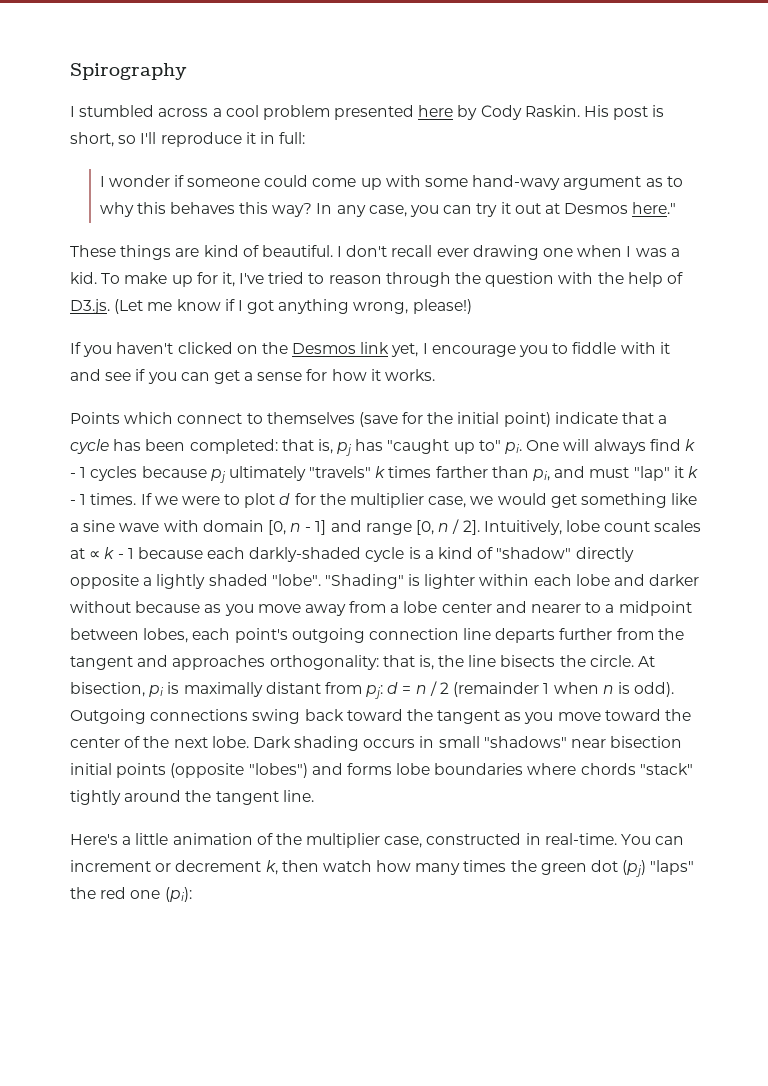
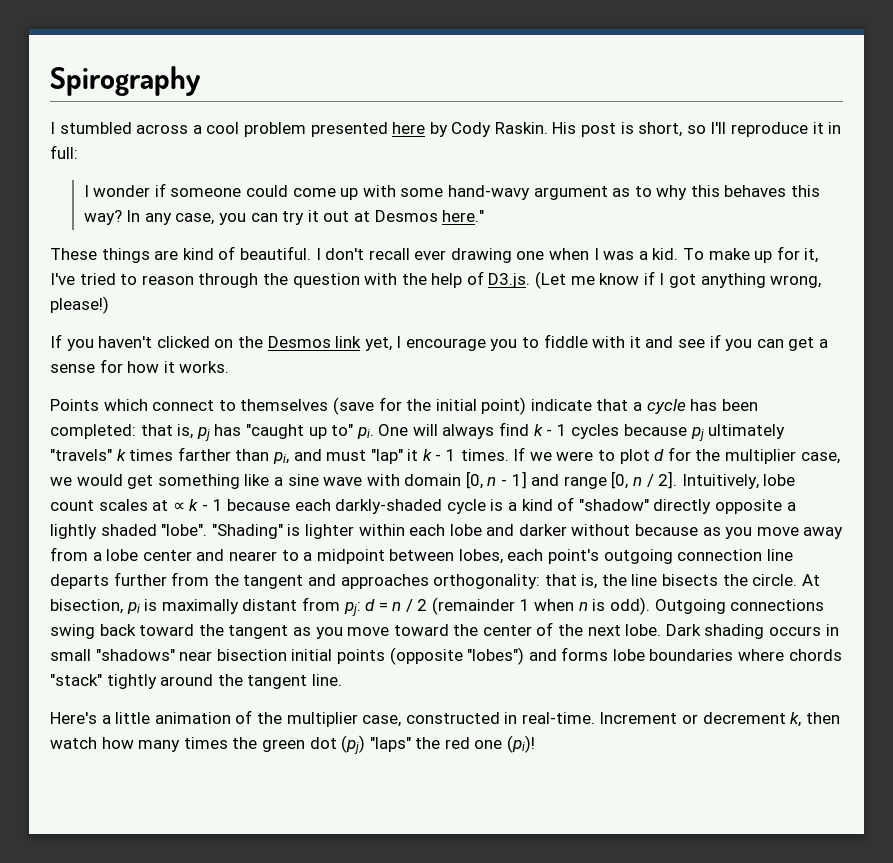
[621,834,685,845] [70,860,151,872] You can increment -> [599,712,678,724] Increment
[164,887,192,902] (pi): -> [507,735,536,753] (pi)!

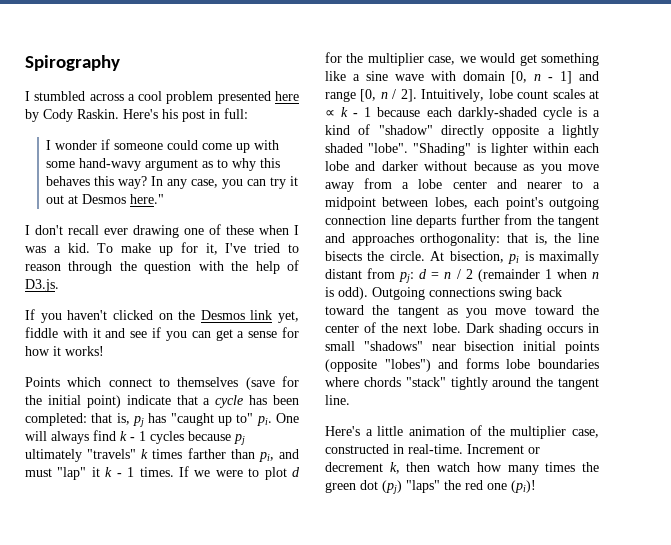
[552,122,824,137] His post is short, so I'll reproduce it -> [123,109,205,122] Here's his post
[50,246,311,263] These things are kind of beautiful. -> (165, 199) none
(545, 255) none -> [209,224,254,235] of these
[535,271,822,289] [50,296,109,314] (Let me know if I got anything wrong, please!) -> (59, 285) none
[396,336,540,351] I encourage you to -> (299, 317) none
[179,361,230,373] works. -> [65,346,104,356] works!

